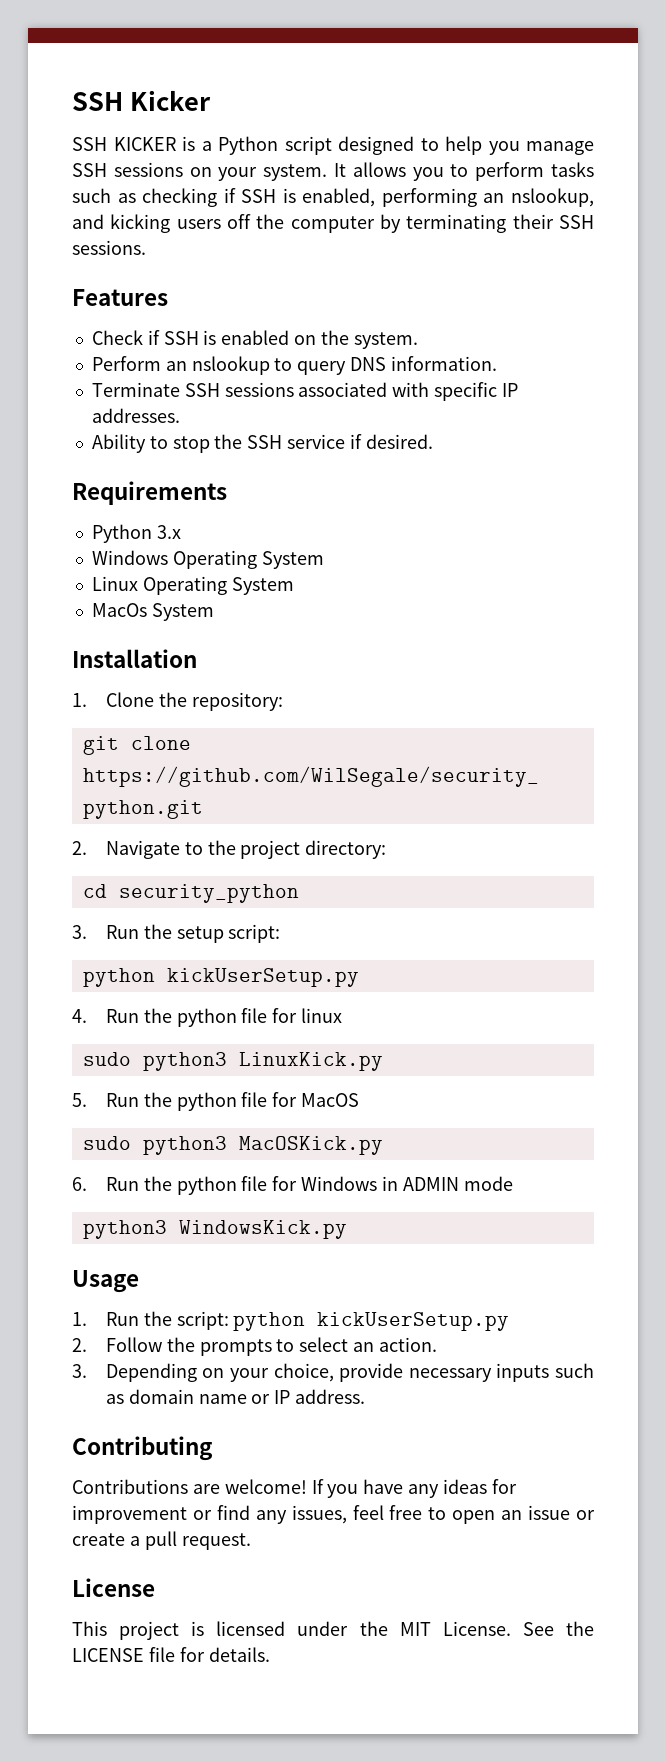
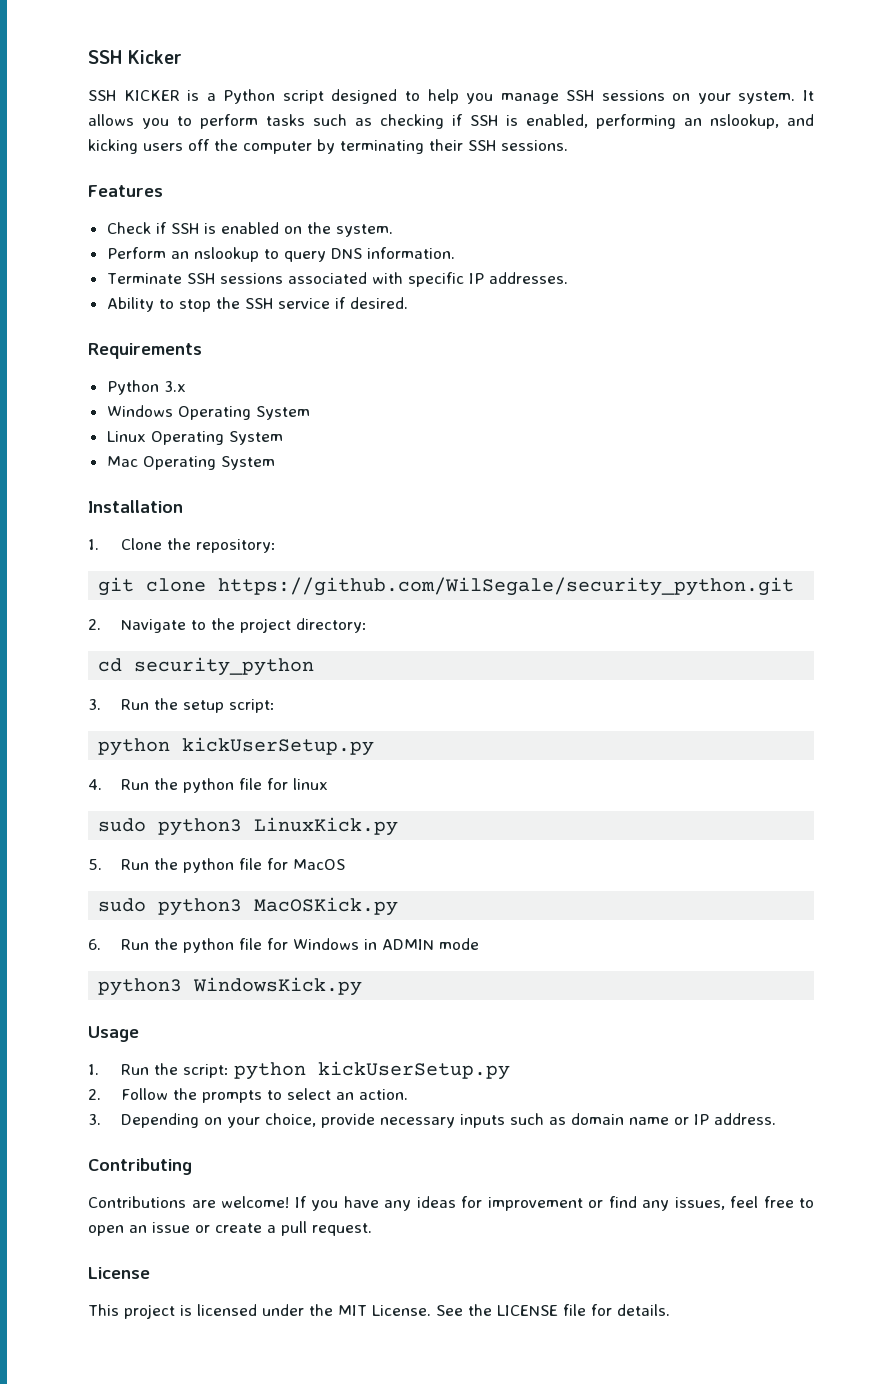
[91,603,147,617] MacOs -> [106,456,216,470] Mac Operating

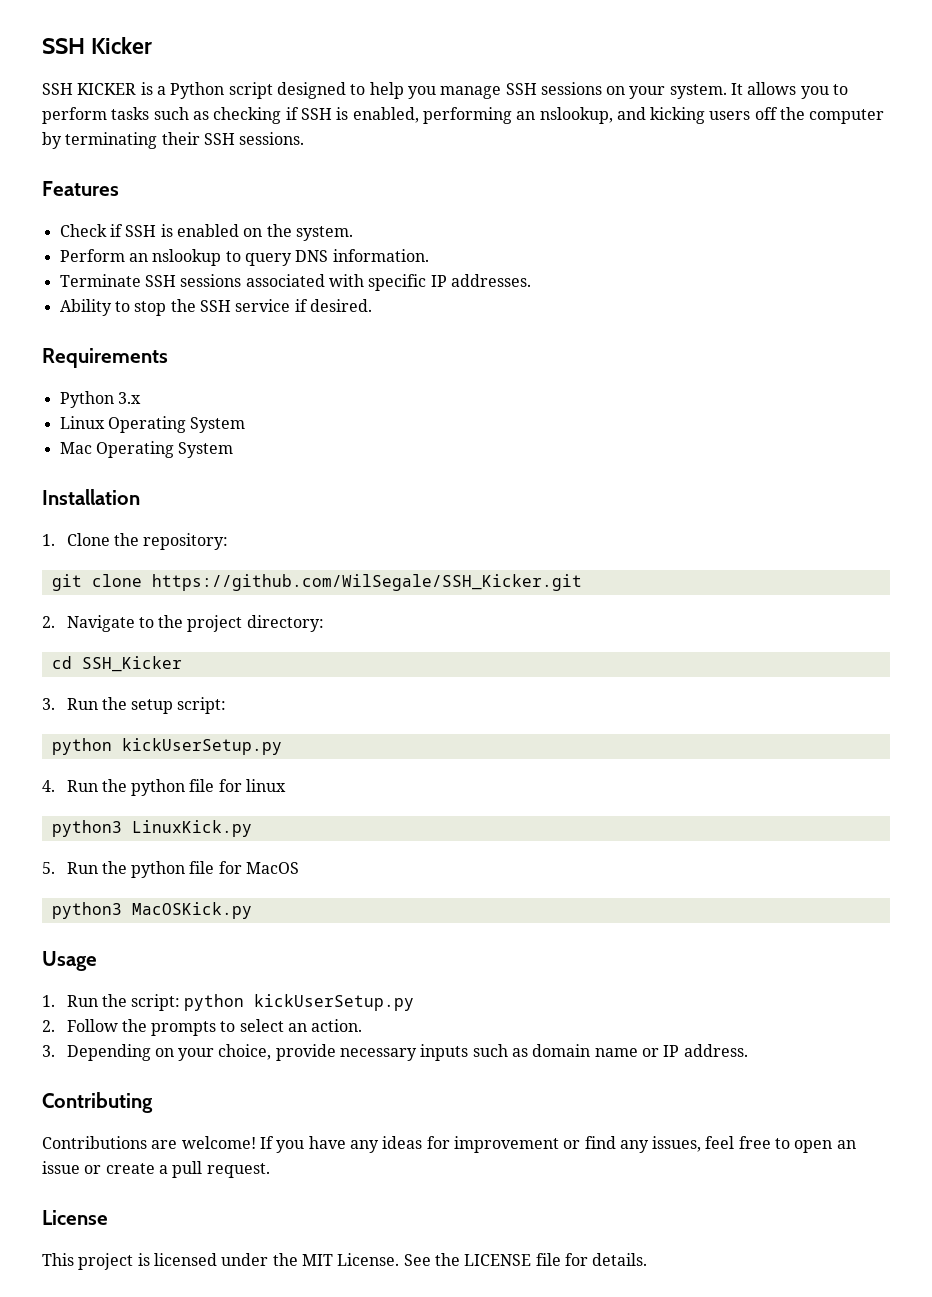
[106,405,310,420] // Windows Operating System -> (141, 398) none
[218,577,795,596] https://github.com/WilSegale/security_python.git -> [151,574,582,591] https://github.com/WilSegale/SSH_Kicker.git
[134,657,315,676] security_python -> [81,656,182,672] SSH_Kicker
[98,818,147,832] sudo -> (287, 785) none
[98,898,147,912] sudo -> (300, 868) none
[88,938,479,953] [98,977,363,996] // 6. Run the python file for Windows in ADMIN mode // python3 WindowsKick.py -> (252, 910) none

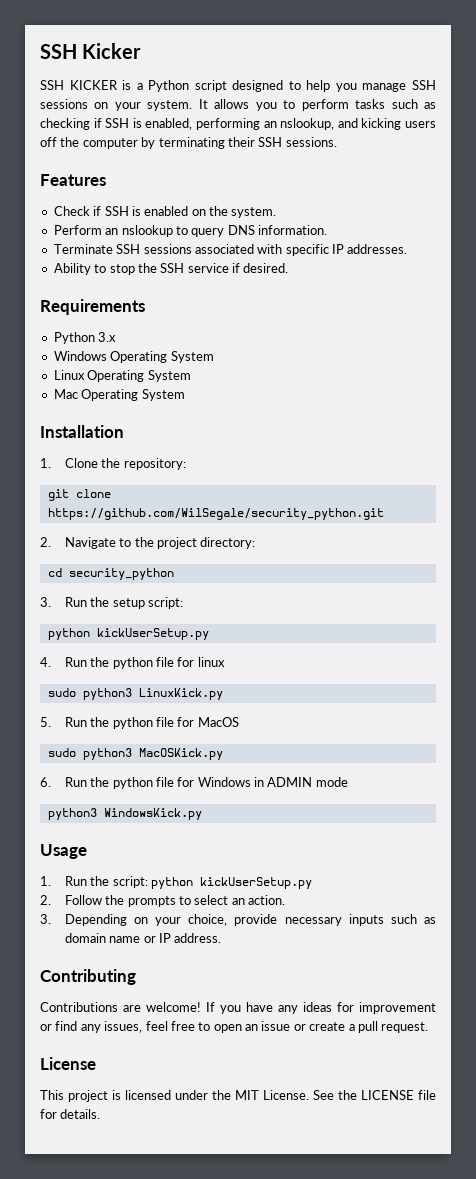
(141, 398) none -> [53,351,214,363] // Windows Operating System
[151,574,582,591] https://github.com/WilSegale/SSH_Kicker.git -> [47,508,384,520] https://github.com/WilSegale/security_python.git
[81,656,182,672] SSH_Kicker -> [68,568,174,580] security_python
(287, 785) none -> [47,688,76,697] sudo
(300, 868) none -> [47,748,76,757] sudo
(252, 910) none -> [40,777,348,789] [47,808,202,820] // 6. Run the python file for Windows in ADMIN mode // python3 WindowsKick.py

